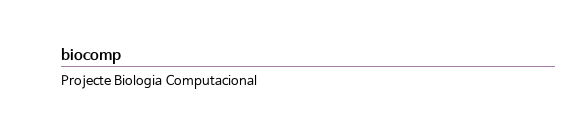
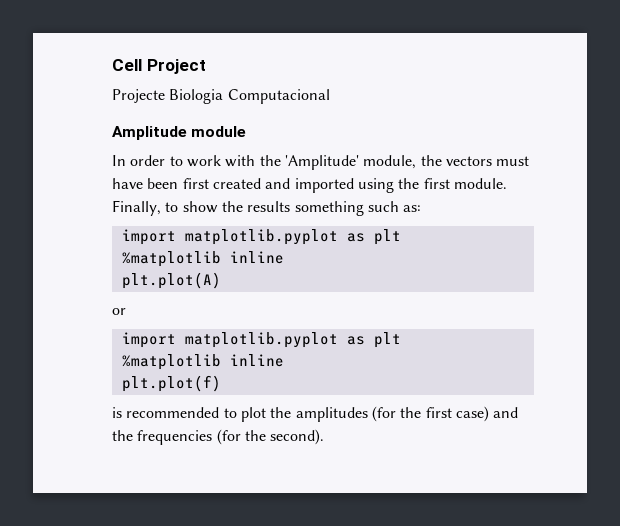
[61,48,121,64] biocomp -> [112,59,206,74] Cell Project
(257, 81) none -> [112,126,247,140] [112,155,530,170] [112,178,507,193] [112,200,422,216] [121,229,401,245] [121,251,284,267] [121,272,221,289] [112,308,126,315] [121,332,401,348] [121,354,284,370] [121,375,221,392] [112,406,519,422] [112,429,325,445] // Amplitude module // In order to work with the 'Amplitude' module, the vectors must have been first created and imported using the first module. Finally, to show the results something such as: // import matplotlib.pyplot as plt // %matplotlib inline // plt.plot(A) // or // import matplotlib.pyplot as plt // %matplotlib inline // plt.plot(f) // is recommended to plot the amplitudes (for the first case) and the frequencies (for the second).

